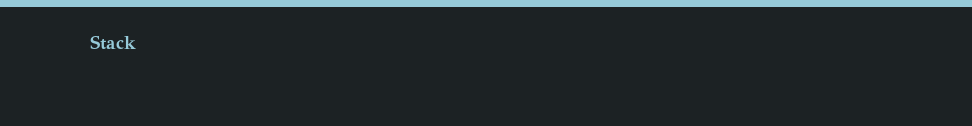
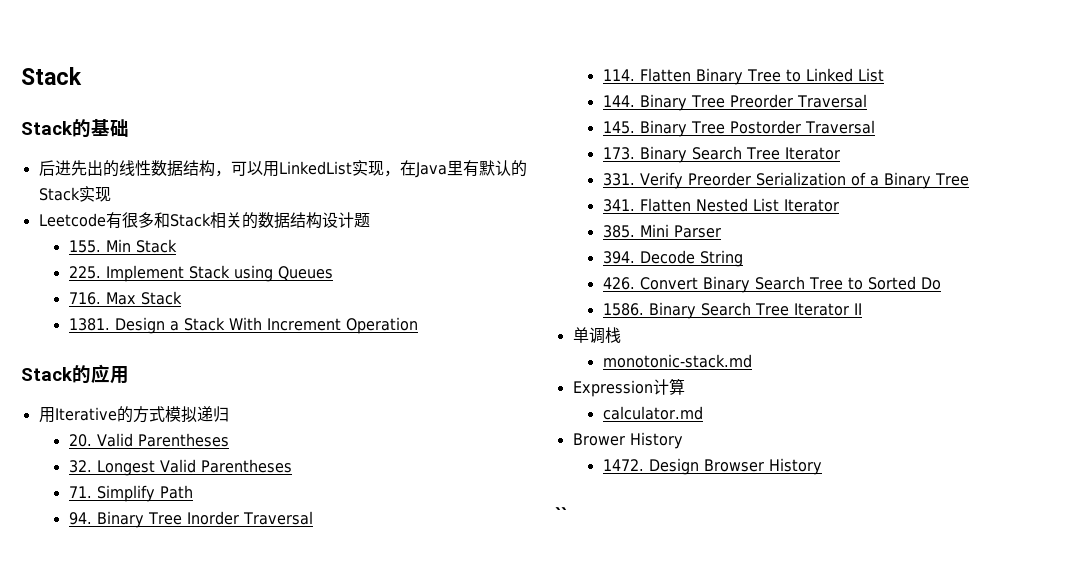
[90,35,136,50] Stack -> [21,67,82,85] [21,118,129,138] [38,160,527,178] [38,186,111,202] [38,212,370,229] [68,239,177,253] [68,265,333,282] [68,291,182,305] [68,317,418,334] [21,364,129,384] [38,406,229,423] [68,433,229,447] [68,459,292,476] [68,485,193,502] [68,511,313,528] [602,68,884,85] [602,94,867,111] [602,120,875,137] [602,146,840,163] [602,172,969,189] [602,198,839,212] [602,224,721,238] [602,250,743,267] [602,276,941,293] [602,302,862,319] [572,327,621,344] [602,354,752,368] [572,378,685,397] [602,406,703,420] [572,432,683,449] [602,458,822,475] [555,507,567,521] Stack // Stack的基础 // 后进先出的线性数据结构，可以用LinkedList实现，在Java里有默认的Stack实现 // Leetcode有很多和Stack相关的数据结构设计题 // 155. Min Stack // 225. Implement Stack using Queues // 716. Max Stack // 1381. Design a Stack With Increment Operation // Stack的应用 // 用Iterative的方式模拟递归 // 20. Valid Parentheses // 32. Longest Valid Parentheses // 71. Simplify Path // 94. Binary Tree Inorder Traversal // 114. Flatten Binary Tree to Linked List // 144. Binary Tree Preorder Traversal // 145. Binary Tree Postorder Traversal // 173. Binary Search Tree Iterator // 331. Verify Preorder Serialization of a Binary Tree // 341. Flatten Nested List Iterator // 385. Mini Parser // 394. Decode String // 426. Convert Binary Search Tree to Sorted Do // 1586. Binary Search Tree Iterator II // 单调栈 // monotonic-stack.md // Expression计算 // calculator.md // Brower History // 1472. Design Browser History // ``

